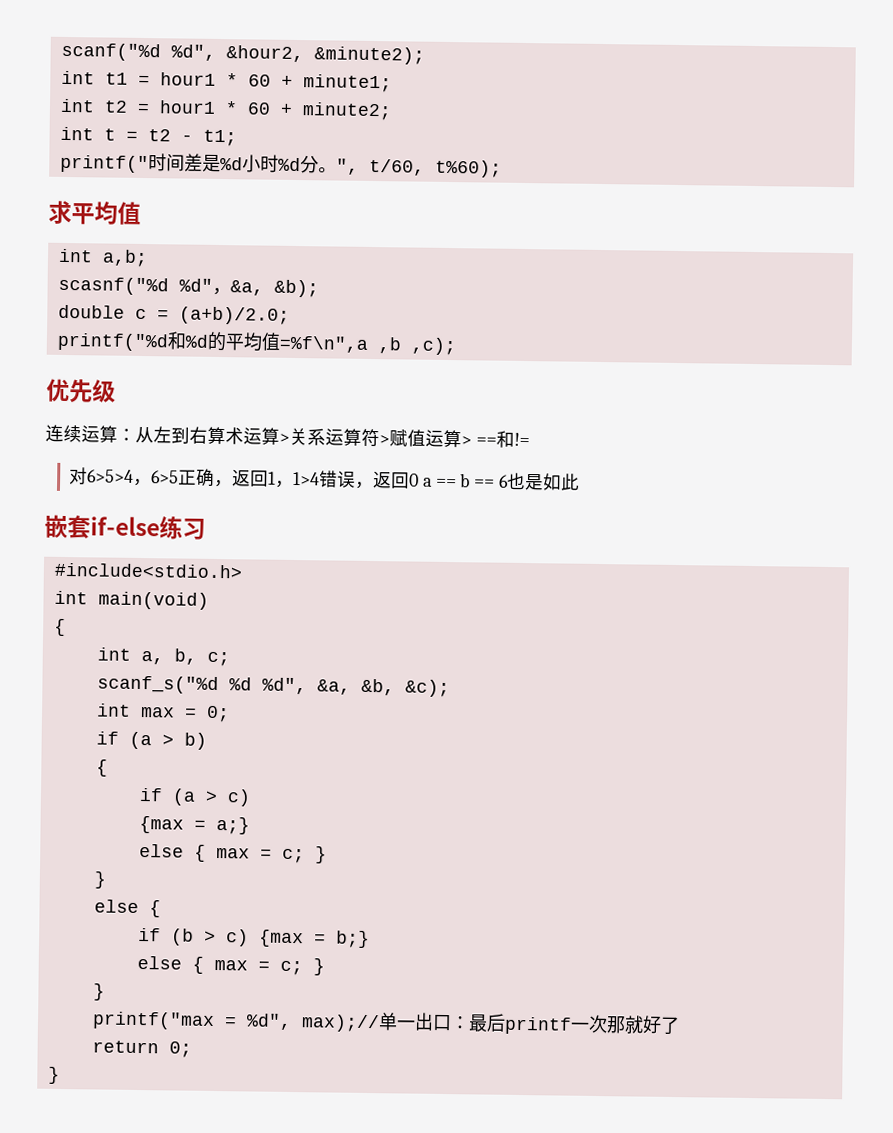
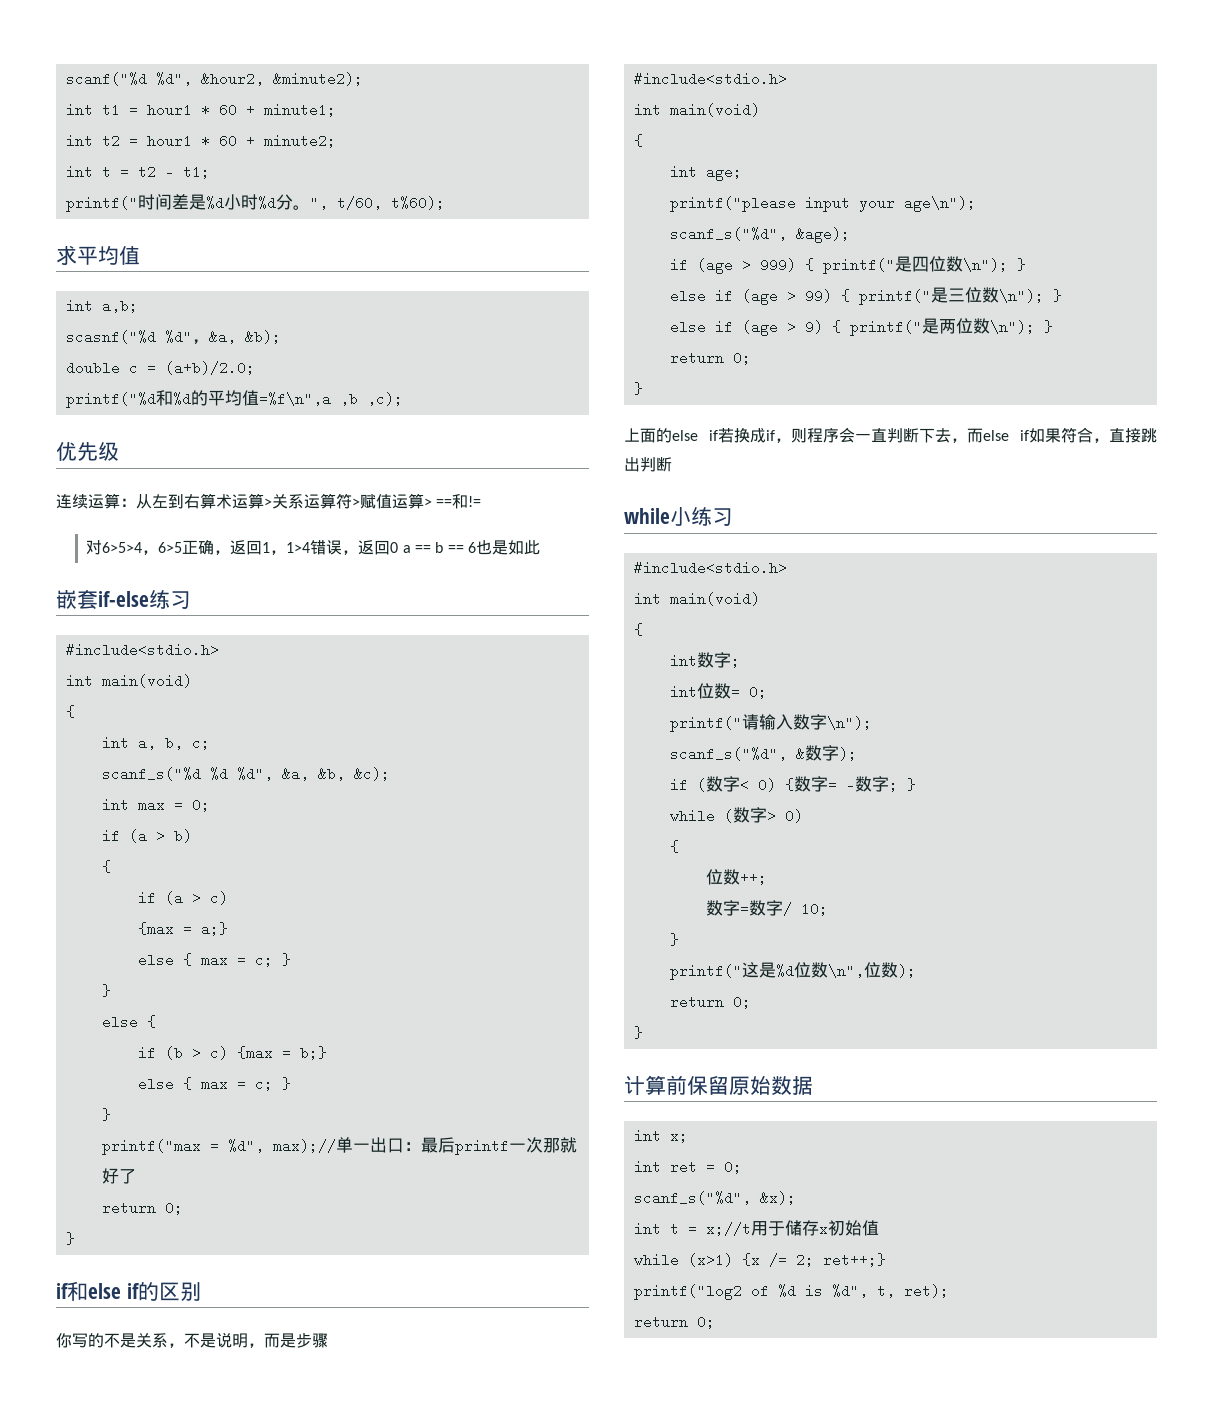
(60, 1075) none -> [56,1281,201,1301] [56,1332,328,1348] [633,72,787,86] [633,103,760,117] [633,134,643,147] [669,165,742,181] [669,196,976,212] [669,227,850,243] [669,256,1026,274] [669,287,1062,305] [669,318,1053,336] [669,351,751,365] [633,382,643,395] [624,427,1157,443] [624,457,672,472] [624,507,733,526] [633,561,787,575] [633,592,760,606] [633,623,643,636] [669,652,740,668] [669,683,767,699] [669,714,872,732] [669,745,857,761] [669,776,916,792] [669,807,803,823] [669,840,679,853] [705,869,767,885] [705,900,828,916] [669,933,679,946] [669,962,916,980] [669,995,751,1009] [633,1026,643,1039] [624,1075,813,1096] [633,1129,688,1143] [633,1160,742,1174] [633,1191,796,1205] [633,1220,879,1236] [633,1253,886,1267] [633,1284,949,1300] [633,1315,715,1329] // if和else if的区别 // 你写的不是关系，不是说明，而是步骤 // #include<stdio.h> // int main(void) // { // int age; // printf("please input your age\n"); // scanf_s("%d", &age); // if (age > 999) { printf("是四位数\n"); } // else if (age > 99) { printf("是三位数\n"); } // else if (age > 9) { printf("是两位数\n"); } // return 0; // } // 上面的else if若换成if，则程序会一直判断下去，而else if如果符合，直接跳出判断 // while小练习 // #include<stdio.h> // int main(void) // { // int数字; // int位数= 0; // printf("请输入数字\n"); // scanf_s("%d", &数字); // if (数字< 0) {数字= -数字; } // while (数字> 0) // { // 位数++; // 数字=数字/ 10; // } // printf("这是%d位数\n",位数); // return 0; // } // 计算前保留原始数据 // int x; // int ret = 0; // scanf_s("%d", &x); // int t = x;//t用于储存x初始值 // while (x>1) {x /= 2; ret++;} // printf("log2 of %d is %d", t, ret); // return 0;

